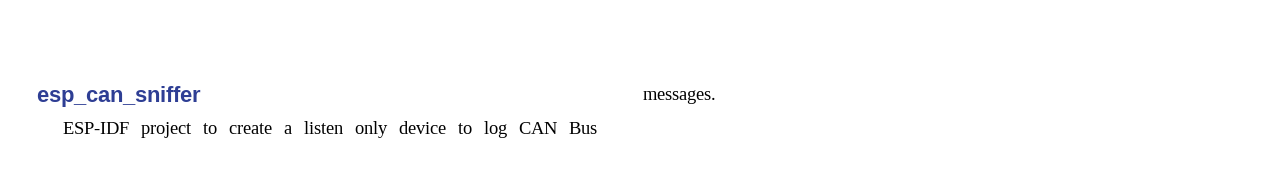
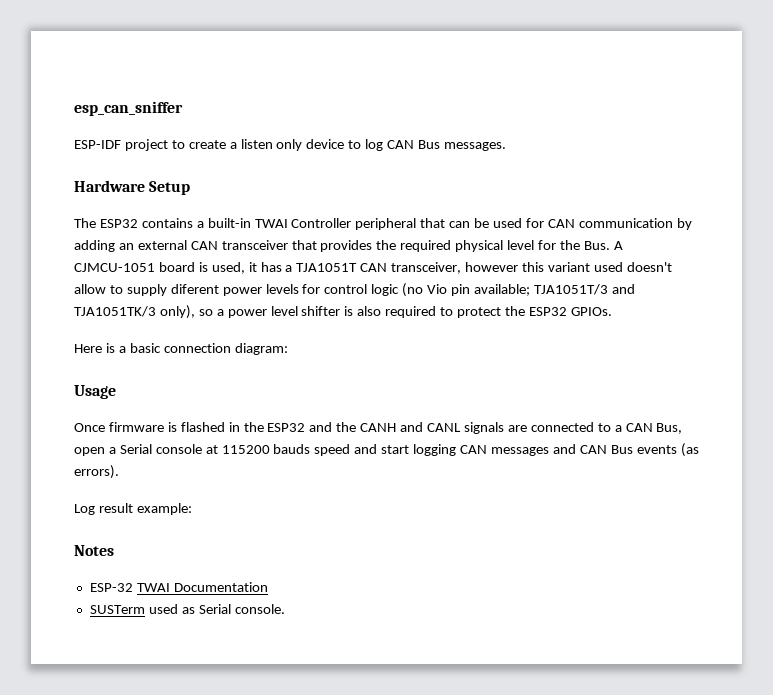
(716, 97) none -> [74,180,191,195] [74,218,692,230] [74,240,623,252] [74,262,672,274] [74,283,635,297] [74,305,612,319] [74,343,288,355] [74,385,116,399] [74,422,683,434] [74,443,699,457] [74,465,119,479] [74,503,192,515] [74,545,114,556] [89,582,268,592] [89,604,285,614] // Hardware Setup // The ESP32 contains a built-in TWAI Controller peripheral that can be used for CAN communication by adding an external CAN transceiver that provides the required physical level for the Bus. A CJMCU-1051 board is used, it has a TJA1051T CAN transceiver, however this variant used doesn't allow to supply diferent power levels for control logic (no Vio pin available; TJA1051T/3 and TJA1051TK/3 only), so a power level shifter is also required to protect the ESP32 GPIOs. // Here is a basic connection diagram: // Usage // Once firmware is flashed in the ESP32 and the CANH and CANL signals are connected to a CAN Bus, open a Serial console at 115200 bauds speed and start logging CAN messages and CAN Bus events (as errors). // Log result example: // Notes // ESP-32 TWAI Documentation // SUSTerm used as Serial console.

